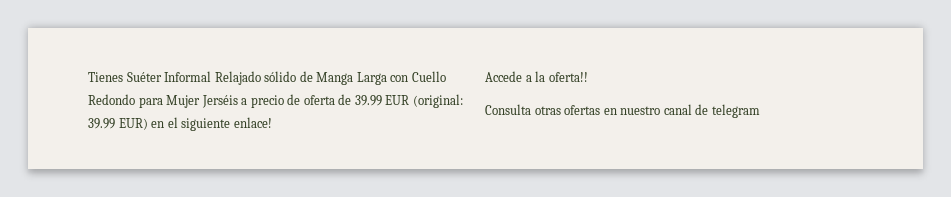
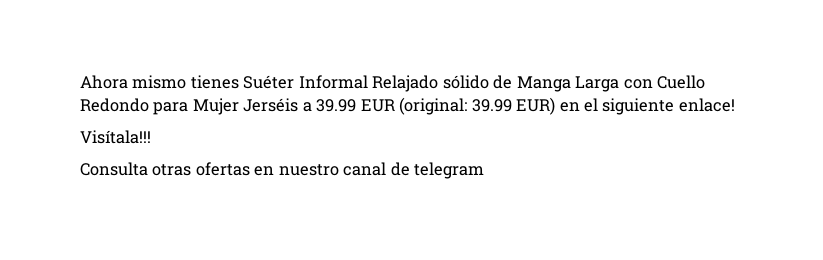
[88,72,123,82] Tienes -> [80,75,239,89] Ahora mismo tienes
[250,94,352,108] precio de oferta de -> (312, 107) none
[485,71,588,82] Accede a la oferta!! -> [80,130,151,144] Visítala!!!

